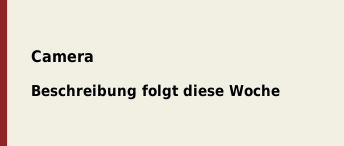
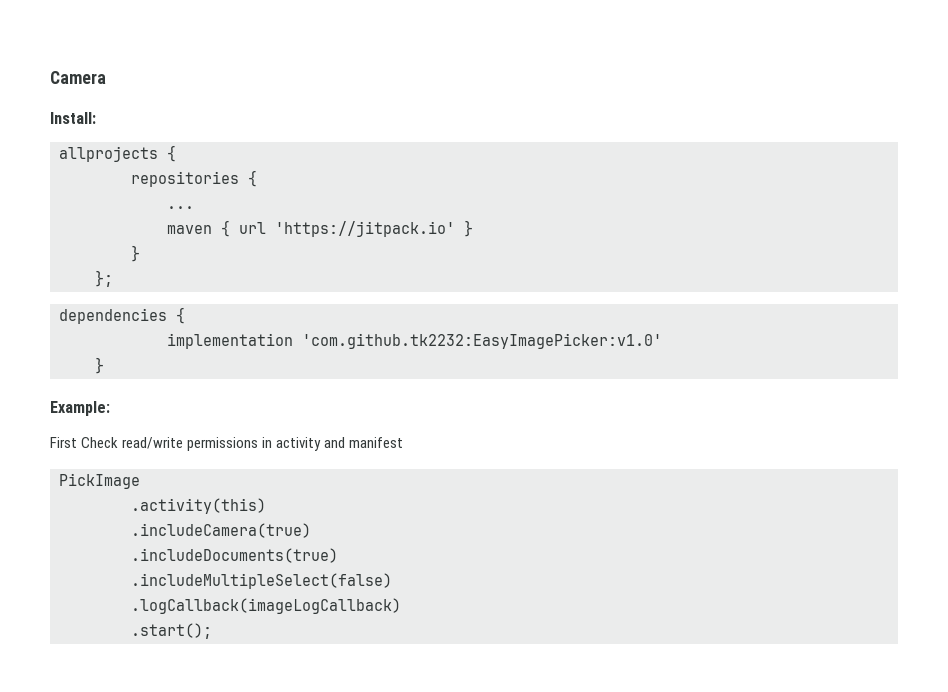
[31,84,280,100] Beschreibung folgt diese Woche -> [50,112,96,124] [59,145,176,162] [131,170,257,187] [167,206,194,209] [167,220,473,237] [131,245,140,262] [95,270,113,287] [59,307,185,324] [167,333,662,349] [95,357,104,374] [50,401,110,416] [50,437,404,451] [59,473,140,489] [131,498,266,514] [131,523,311,538] [131,548,338,563] [131,573,392,589] [131,598,401,614] [131,623,212,639] Install: // allprojects { // repositories { // ... // maven { url 'https://jitpack.io' } // } // }; // dependencies { // implementation 'com.github.tk2232:EasyImagePicker:v1.0' // } // Example: // First Check read/write permissions in activity and manifest // PickImage // .activity(this) // .includeCamera(true) // .includeDocuments(true) // .includeMultipleSelect(false) // .logCallback(imageLogCallback) // .start();

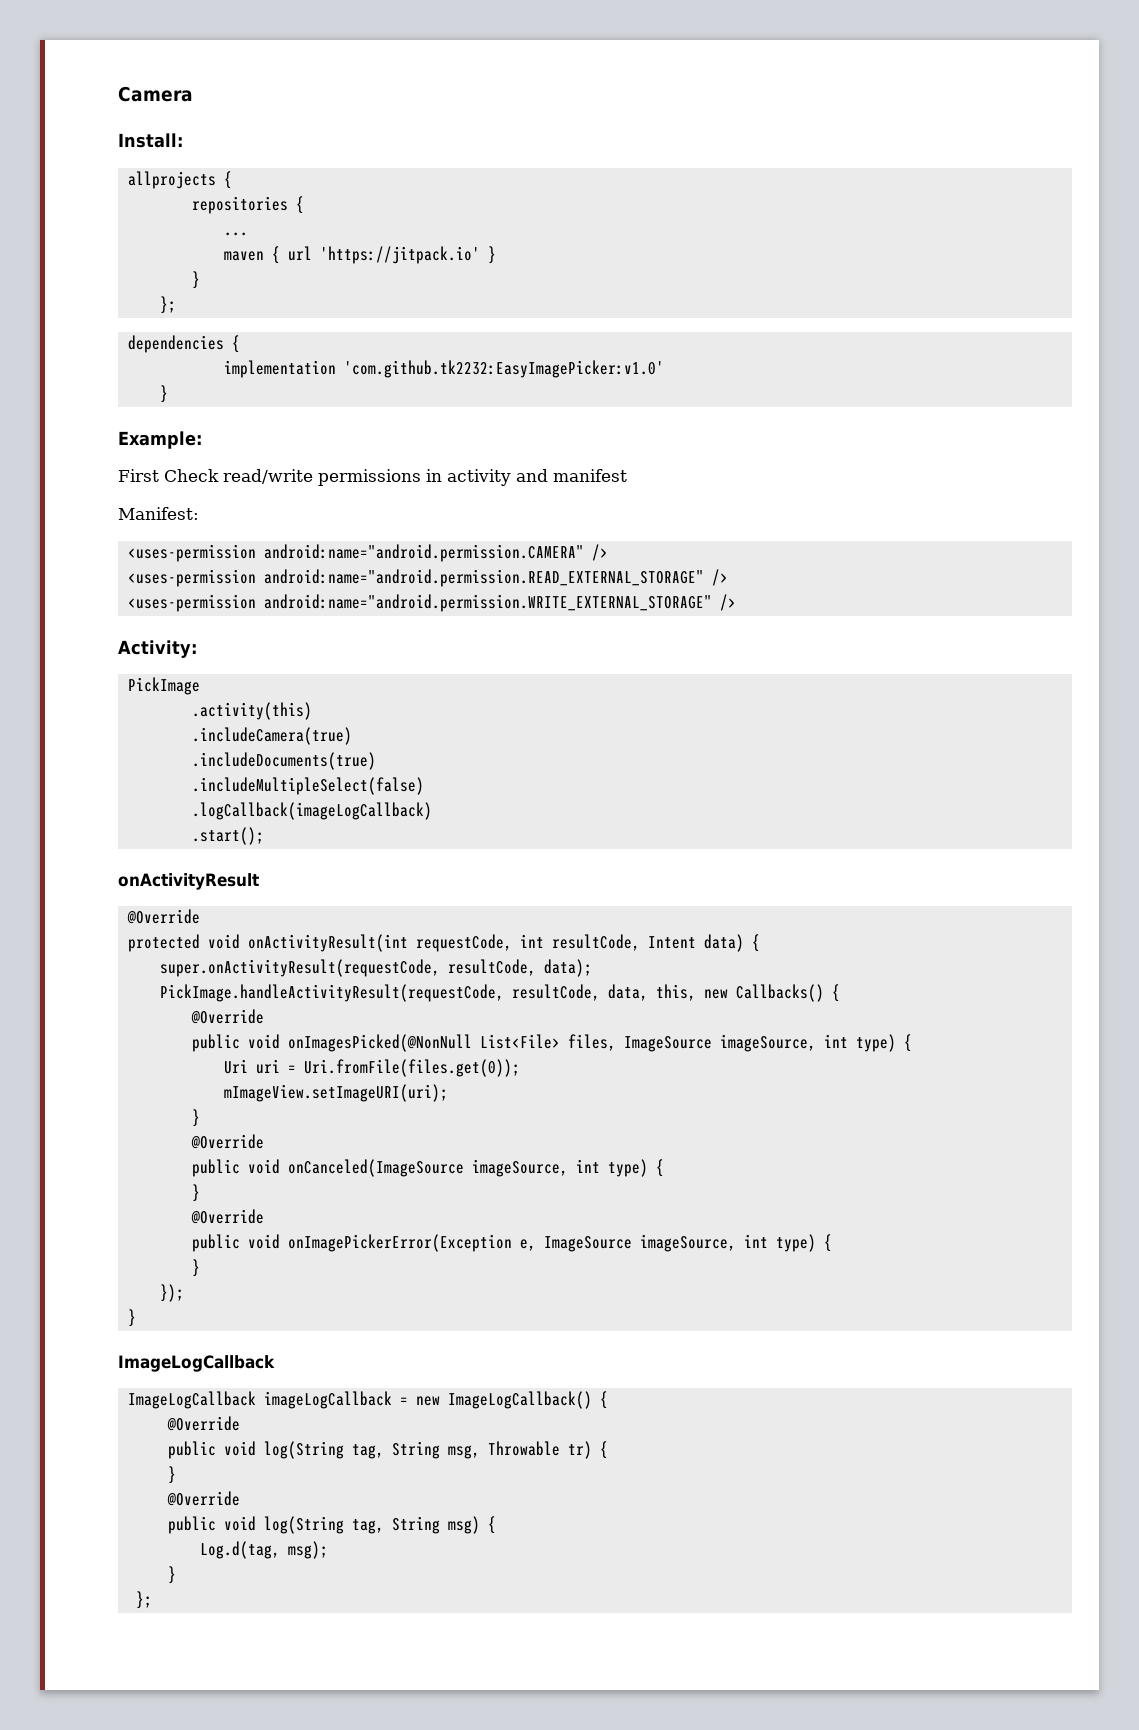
(404, 442) none -> [118,507,199,520] [127,544,608,562] [127,569,728,587] [127,594,736,612] [118,640,197,658] // Manifest: // <uses-permission android:name="android.permission.CAMERA" /> // <uses-permission android:name="android.permission.READ_EXTERNAL_STORAGE" /> // <uses-permission android:name="android.permission.WRITE_EXTERNAL_STORAGE" /> // Activity:
(212, 631) none -> [118,873,259,890] [126,909,200,924] [127,934,760,952] [159,959,592,977] [159,984,840,1002] [190,1009,264,1024] [191,1034,912,1052] [223,1059,520,1077] [223,1084,448,1102] [191,1109,200,1127] [190,1134,264,1149] [191,1159,664,1177] [191,1184,200,1202] [190,1209,264,1224] [191,1234,832,1252] [191,1259,200,1277] [159,1284,184,1302] [127,1309,136,1327] [118,1355,275,1372] [127,1391,608,1409] [166,1416,240,1431] [167,1441,608,1459] [167,1466,176,1484] [166,1491,240,1506] [167,1516,496,1534] [199,1541,328,1559] [167,1566,176,1584] [135,1591,152,1609] // onActivityResult // @Override // protected void onActivityResult(int requestCode, int resultCode, Intent data) { // super.onActivityResult(requestCode, resultCode, data); // PickImage.handleActivityResult(requestCode, resultCode, data, this, new Callbacks() { // @Override // public void onImagesPicked(@NonNull List<File> files, ImageSource imageSource, int type) { // Uri uri = Uri.fromFile(files.get(0)); // mImageView.setImageURI(uri); // } // @Override // public void onCanceled(ImageSource imageSource, int type) { // } // @Override // public void onImagePickerError(Exception e, ImageSource imageSource, int type) { // } // }); // } // ImageLogCallback // ImageLogCallback imageLogCallback = new ImageLogCallback() { // @Override // public void log(String tag, String msg, Throwable tr) { // } // @Override // public void log(String tag, String msg) { // Log.d(tag, msg); // } // };

